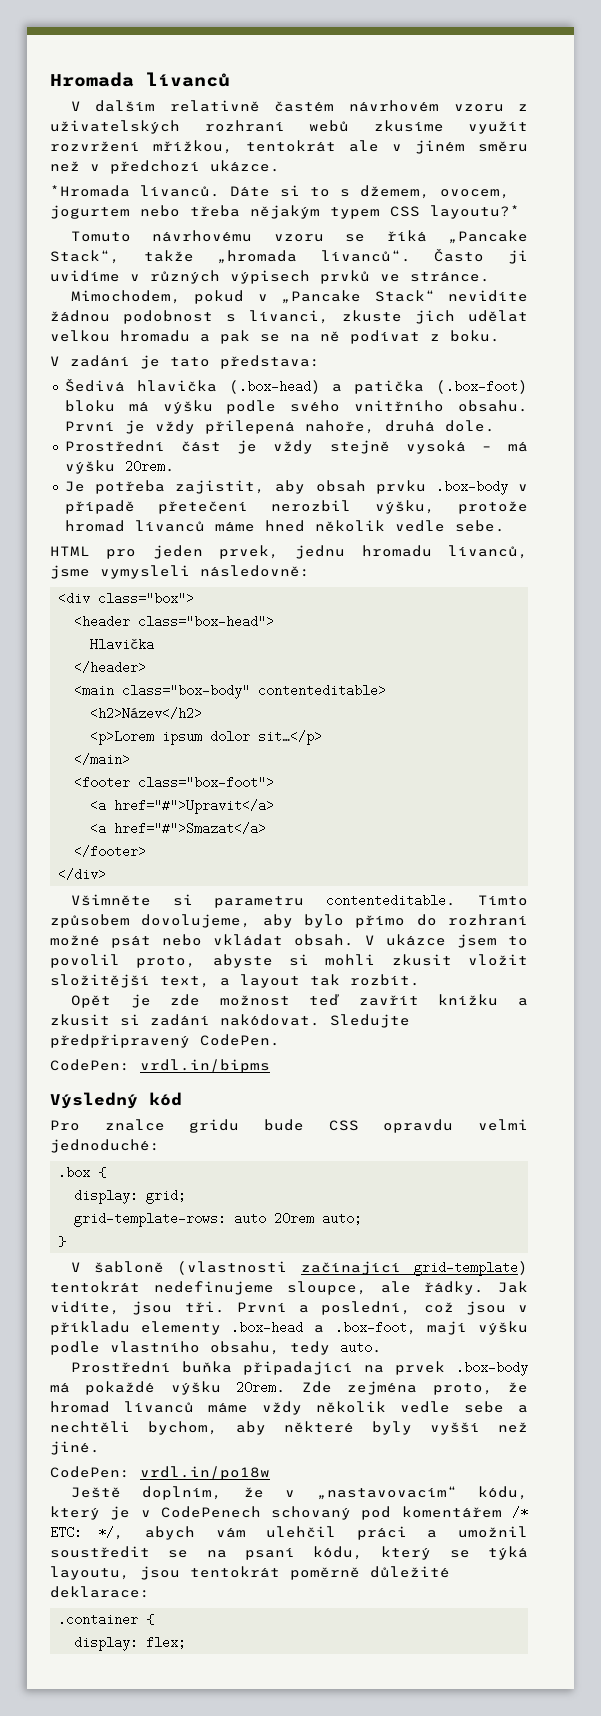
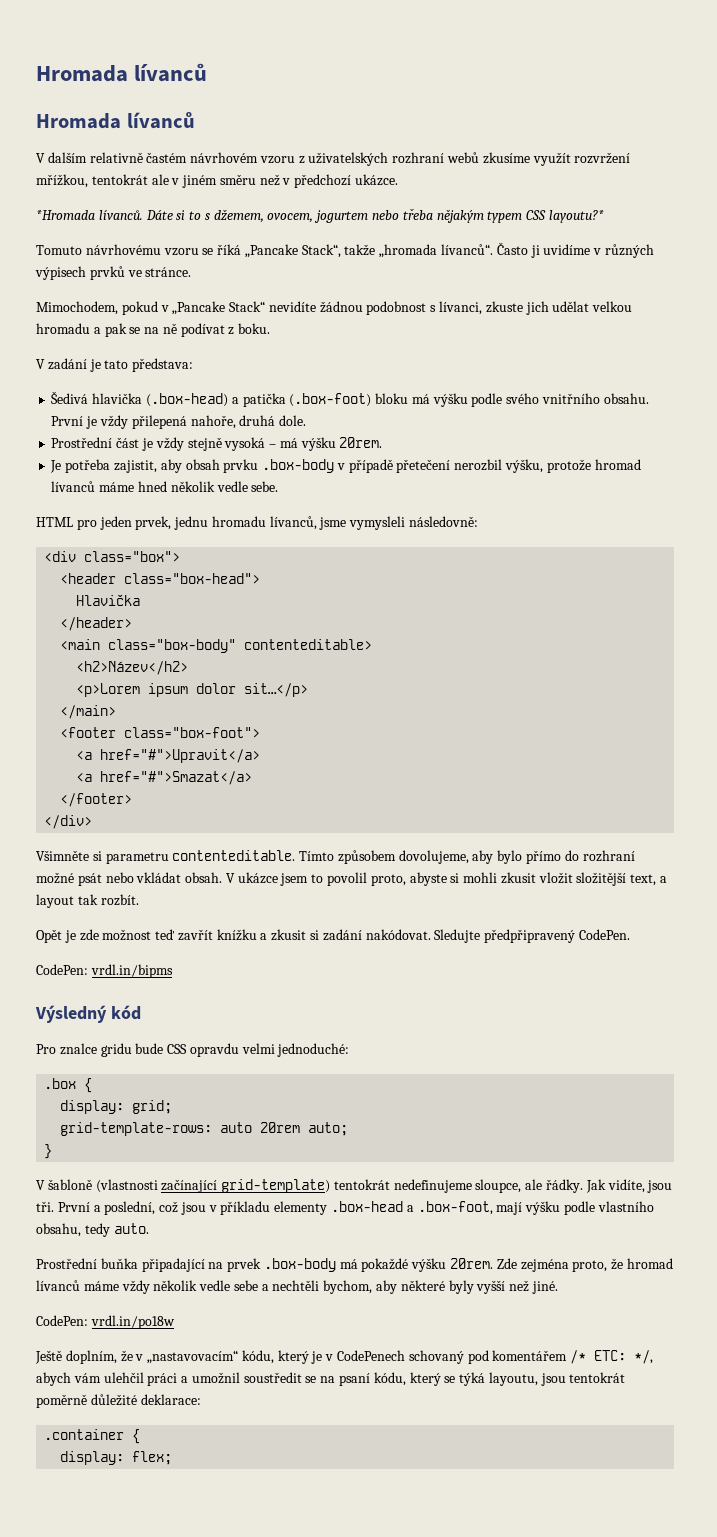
[50,72,230,87] Hromada lívanců -> [36,63,208,82] [36,112,195,129] Hromada lívanců // Hromada lívanců

